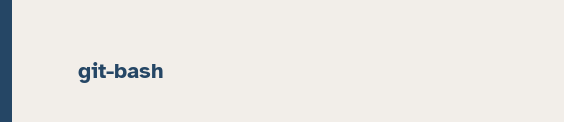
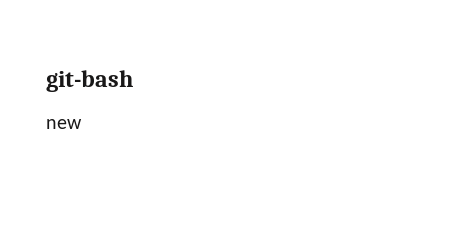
(164, 72) none -> [46,119,82,129] // new

